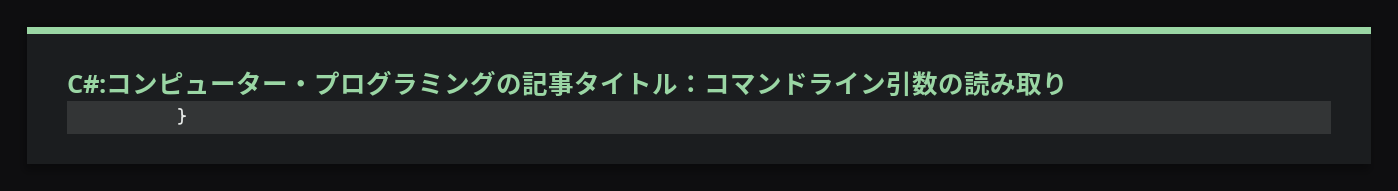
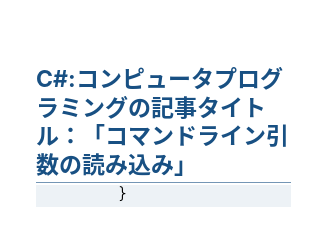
[262,80,314,93] ー・ -> (214, 78) none
(704, 84) none -> [82,124,105,144] 「
[1016,72,1068,96] 取り -> [128,153,197,176] 込み」

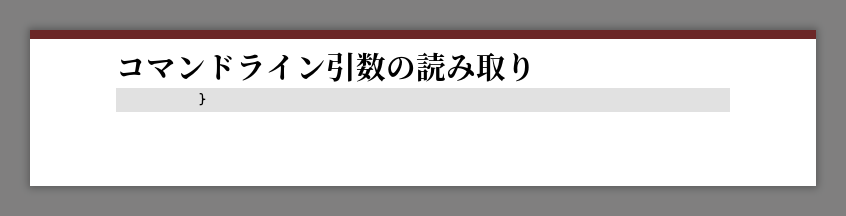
[36,66,283,90] [36,95,266,119] [36,124,105,146] C#:コンピュータプログラミングの記事タイトル：「 -> (116, 68) none
[128,153,197,176] 込み」 -> [476,52,536,82] 取り

